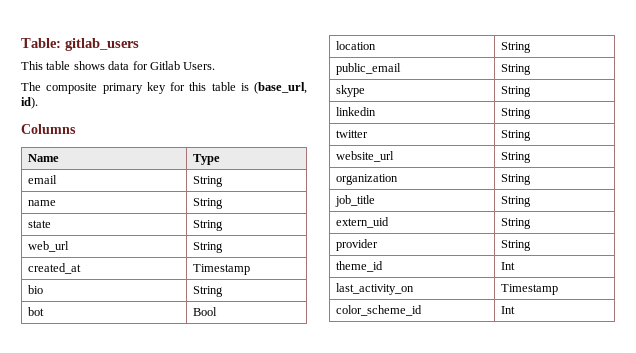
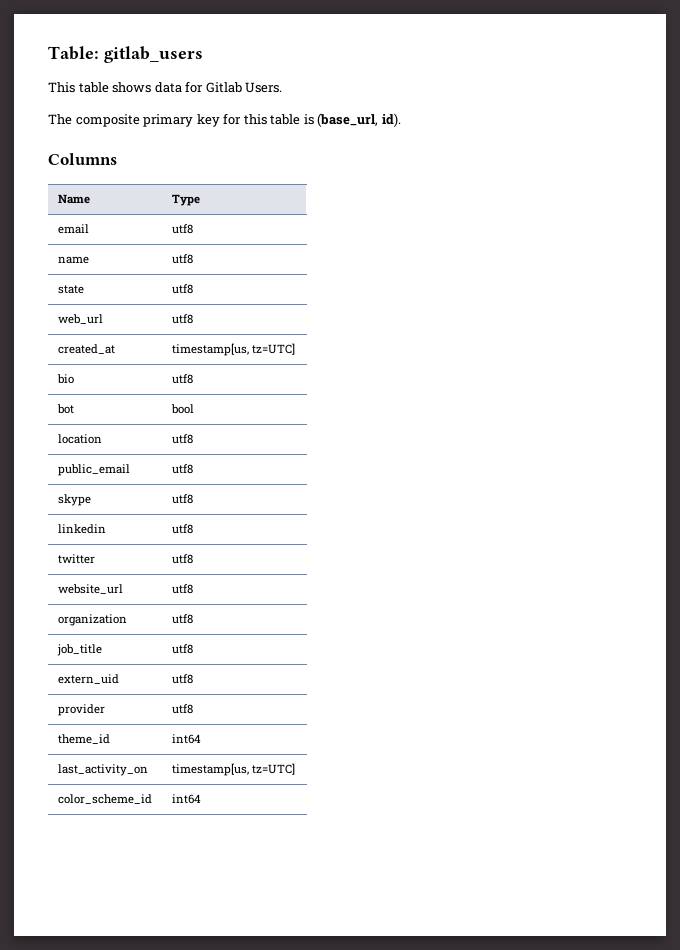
[192,176,223,187] String -> [171,224,193,234] utf8
[192,198,223,209] String -> [171,254,193,264] utf8
[192,220,223,231] String -> [171,284,193,294] utf8
[192,242,223,253] String -> [171,314,193,324] utf8
[192,264,250,275] Timestamp -> [171,343,295,356] timestamp[us, tz=UTC]
[192,286,223,297] String -> [171,374,193,384] utf8
[192,307,217,316] Bool -> [170,404,194,414] bool
[500,42,531,53] String -> [171,434,193,444] utf8
[500,64,531,75] String -> [171,464,193,474] utf8
[500,86,531,97] String -> [171,494,193,504] utf8
[500,108,531,119] String -> [171,524,193,534] utf8
[500,130,531,141] String -> [171,554,193,564] utf8
[500,152,531,163] String -> [171,584,193,594] utf8
[500,174,531,185] String -> [171,614,193,624] utf8
[500,196,531,207] String -> [171,644,193,654] utf8
[500,218,531,229] String -> [171,674,193,684] utf8
[500,240,531,251] String -> [171,704,193,714] utf8
[500,262,515,270] Int -> [171,734,201,744] int64
[500,284,558,295] Timestamp -> [171,763,295,776] timestamp[us, tz=UTC]
[500,306,515,314] Int -> [171,794,201,804] int64

